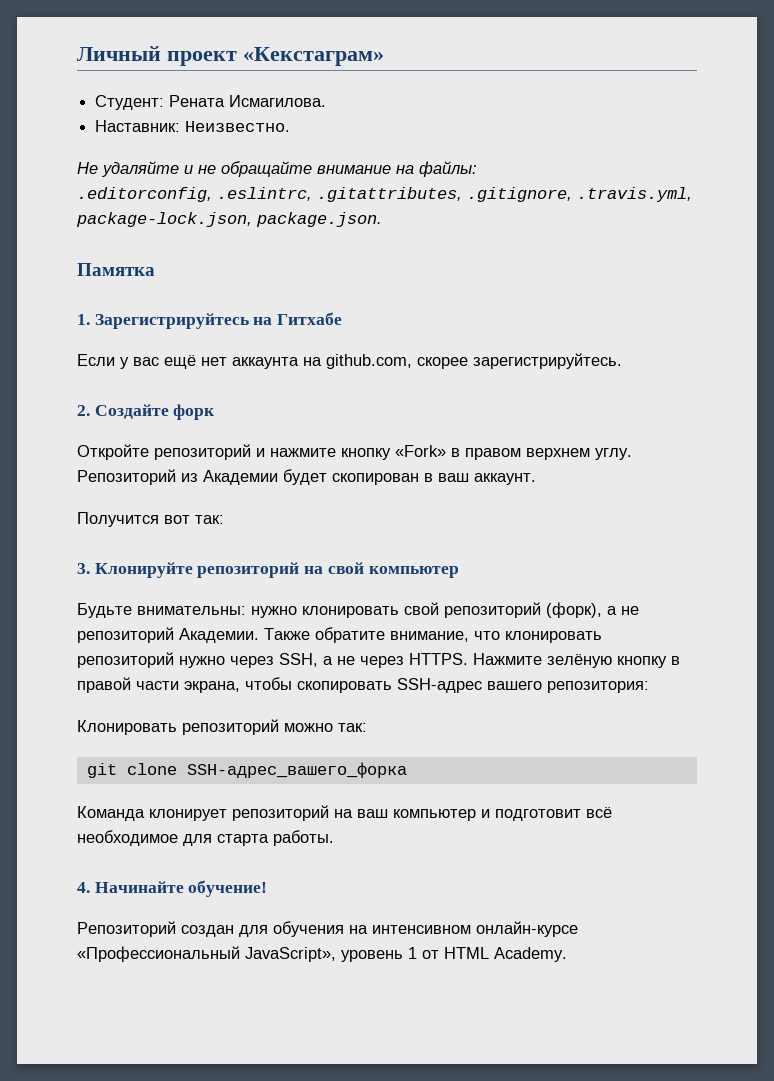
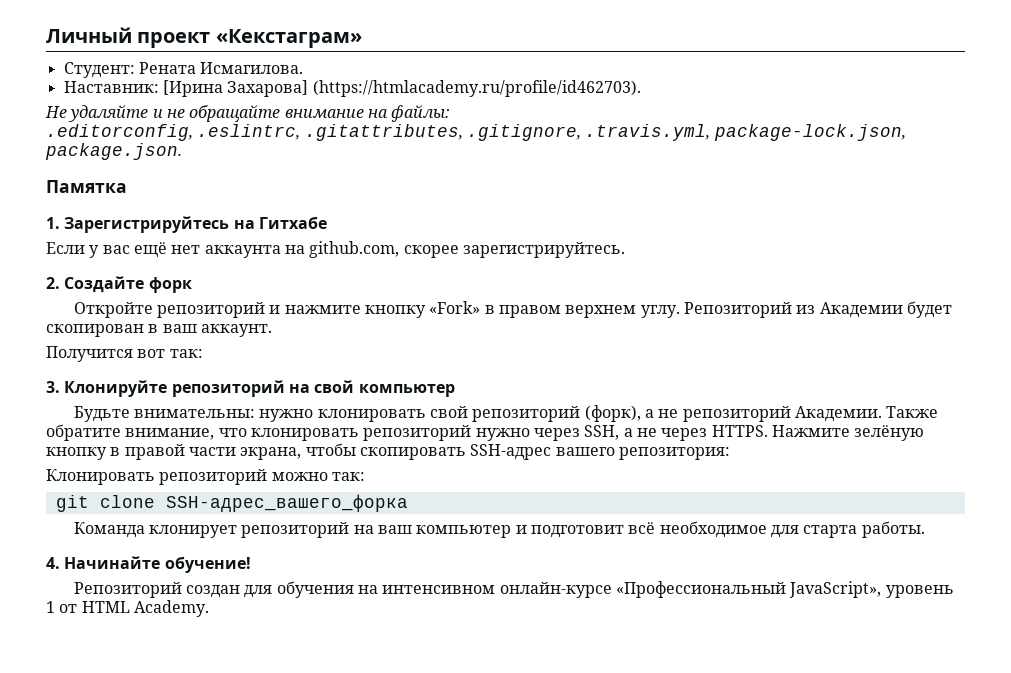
[185,121,291,132] Неизвестно. -> [162,80,641,97] [Ирина Захарова] (https://htmlacademy.ru/profile/id462703).

